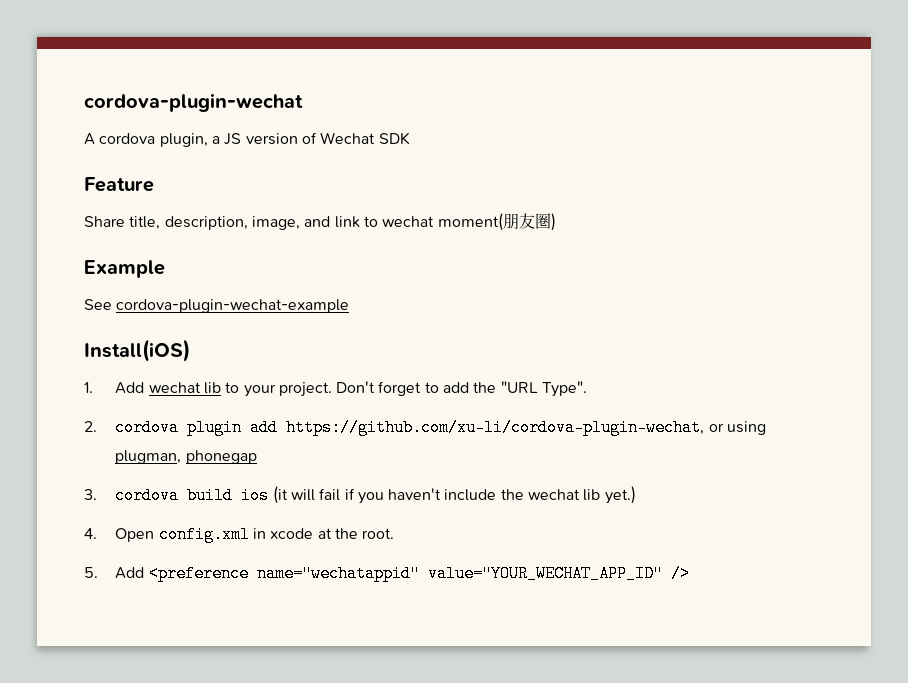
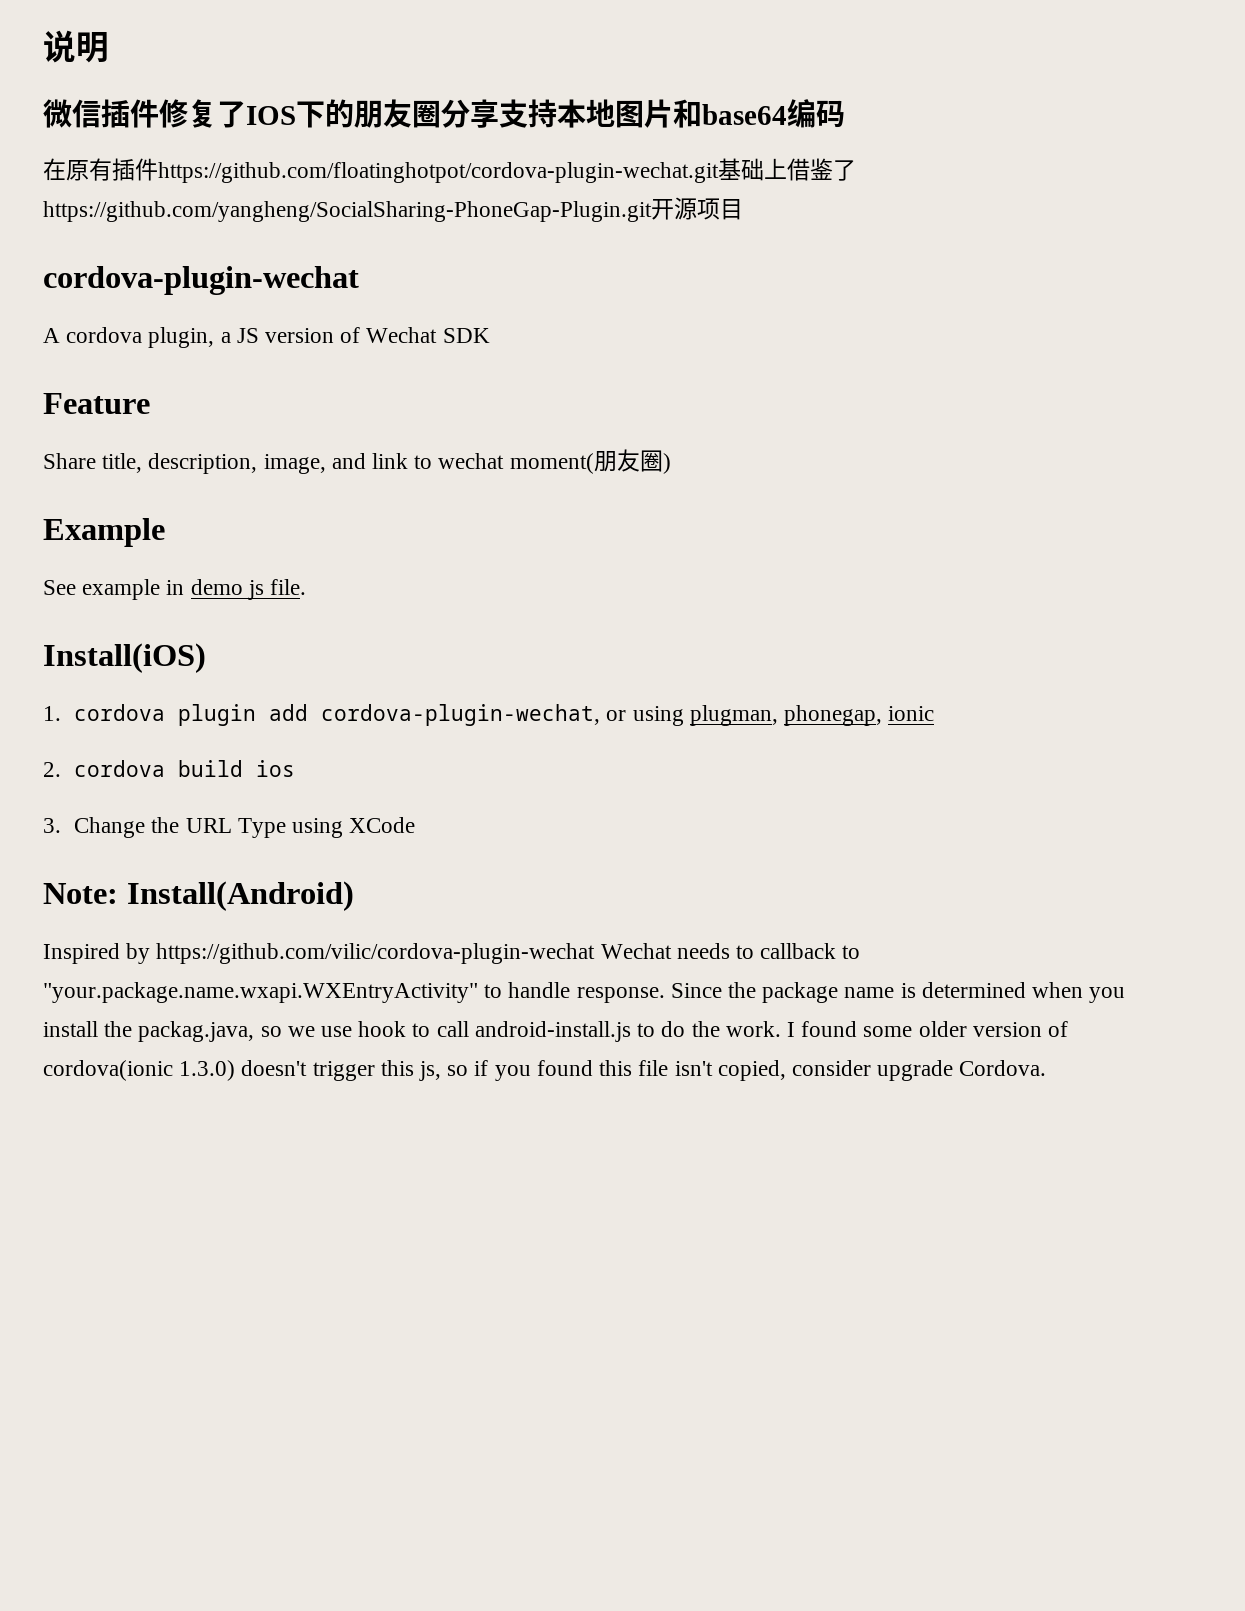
(84, 102) none -> [43,30,109,63] [43,99,845,128] [43,158,856,183] [43,197,743,222] 说明 // 微信插件修复了IOS下的朋友圈分享支持本地图片和base64编码 // 在原有插件https://github.com/floatinghotpot/cordova-plugin-wechat.git基础上借鉴了https://github.com/yangheng/SocialSharing-PhoneGap-Plugin.git开源项目 //
[116,299,350,313] [84,339,190,362] [84,381,588,397] [84,421,97,432] cordova-plugin-wechat-example // Install(iOS) // 1. Add wechat lib to your project. Don't forget to add the "URL Type". // 2. -> [82,579,307,600] [43,643,206,673] [43,706,61,721] example in demo js file. // Install(iOS) // 1.
[286,419,705,436] https://github.com/xu-li/cordova-plugin-wechat, -> [321,704,601,726] cordova-plugin-wechat,
[185,450,257,464] [84,489,97,500] phonegap // 3. -> [783,705,935,726] [43,762,61,777] phonegap, ionic // 2.
[272,486,636,504] [84,526,395,543] [84,565,690,582] (it will fail if you haven't include the wechat lib yet.) // 4. Open config.xml in xcode at the root. // 5. Add <preference name="wechatappid" value="YOUR_WECHAT_APP_ID" /> -> [43,817,416,838] [43,881,354,911] [43,943,861,964] [43,982,1126,1003] [43,1021,1068,1042] [43,1060,1047,1081] // 3. Change the URL Type using XCode // Note: Install(Android) // Inspired by https://github.com/vilic/cordova-plugin-wechat Wechat needs to callback to "your.package.name.wxapi.WXEntryActivity" to handle response. Since the package name is determined when you install the packag.java, so we use hook to call android-install.js to do the work. I found some older version of cordova(ionic 1.3.0) doesn't trigger this js, so if you found this file isn't copied, consider upgrade Cordova.

